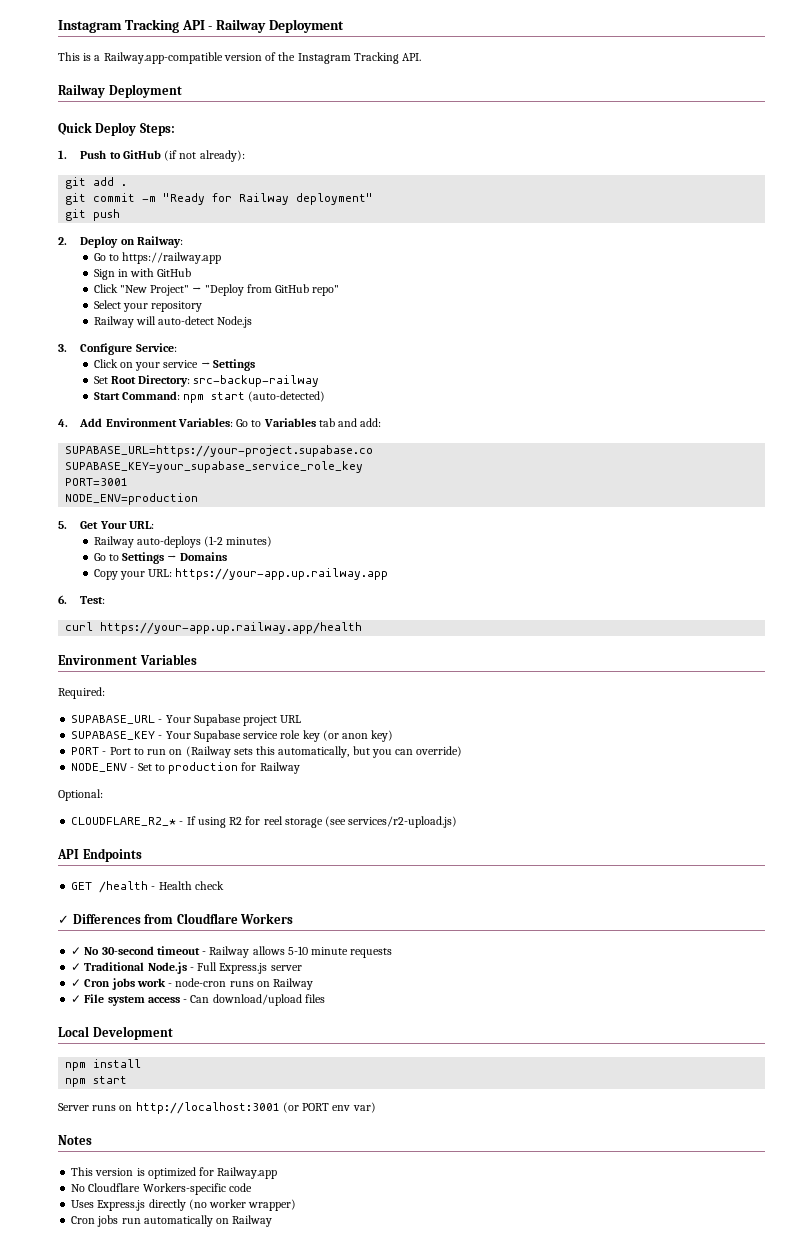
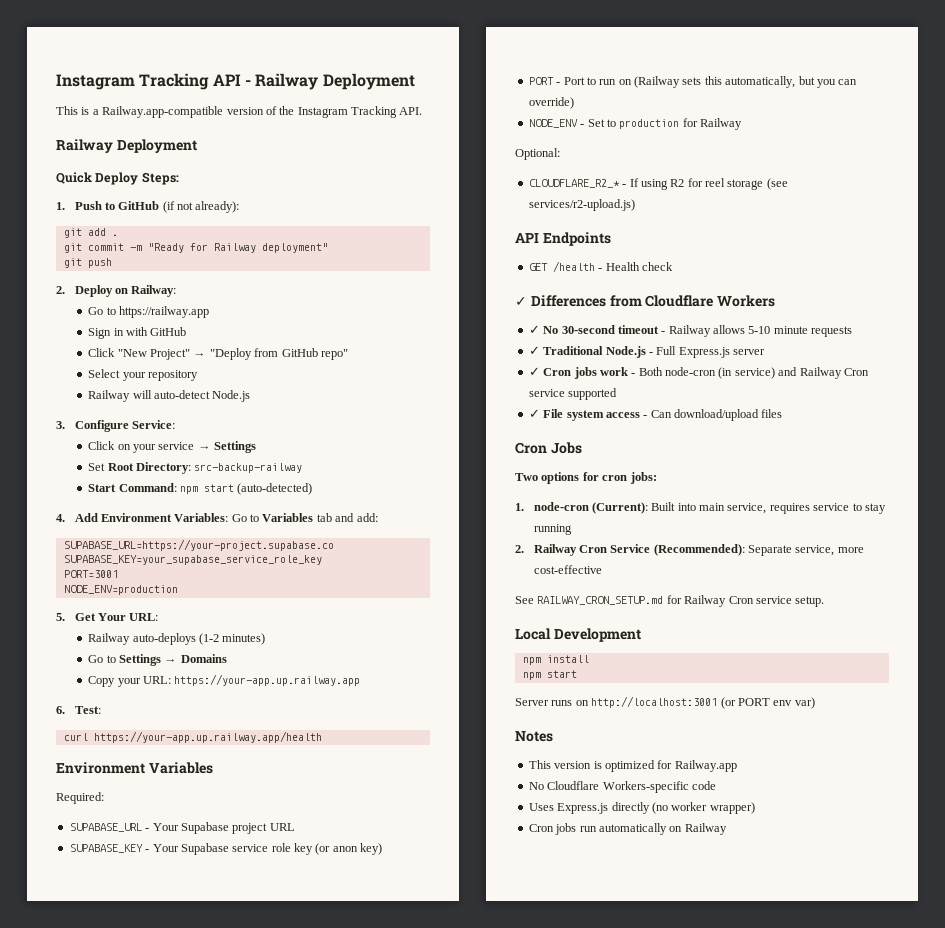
[175,978,314,990] node-cron runs on Railway -> [638,367,869,379] [528,388,618,400] Both node-cron (in service) and Railway Cron service supported
(325, 998) none -> [515,442,582,454] [515,472,657,484] [515,502,886,514] [533,524,572,535] [515,544,864,556] [533,565,602,574] [515,595,825,607] // Cron Jobs // Two options for cron jobs: // 1. node-cron (Current): Built into main service, requires service to stay running // 2. Railway Cron Service (Recommended): Separate service, more cost-effective // See RAILWAY_CRON_SETUP.md for Railway Cron service setup.

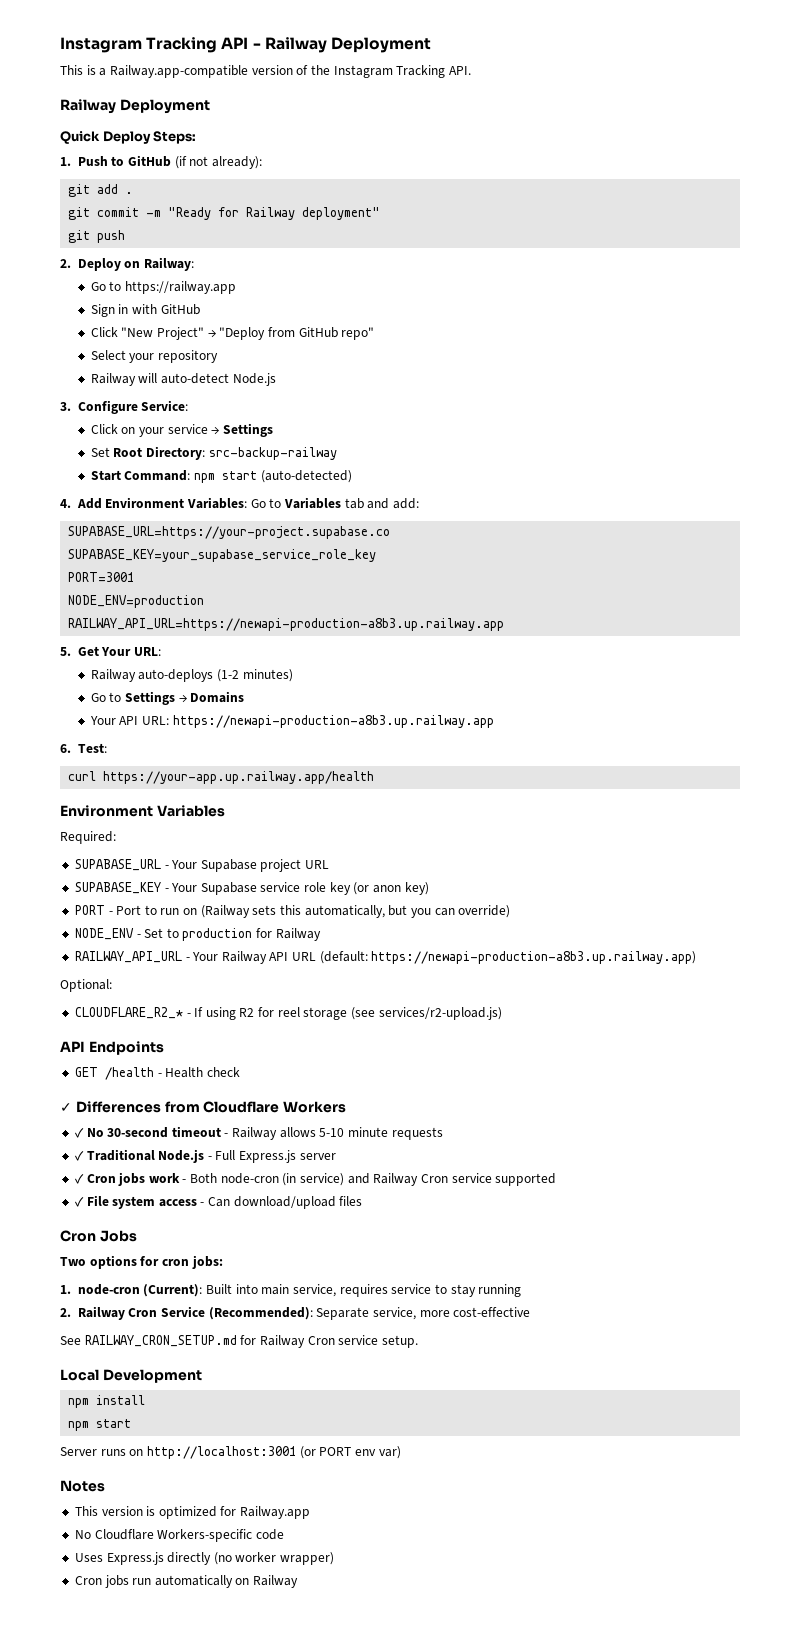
(178, 590) none -> [68,618,505,631] // RAILWAY_API_URL=https://newapi-production-a8b3.up.railway.app
[88,674,361,687] Copy your URL: https://your-app.up.railway.app -> [89,715,494,728] Your API URL: https://newapi-production-a8b3.up.railway.app
(742, 124) none -> [74,951,697,964] // RAILWAY_API_URL - Your Railway API URL (default: https://newapi-production-a8b3.up.railway.app)

